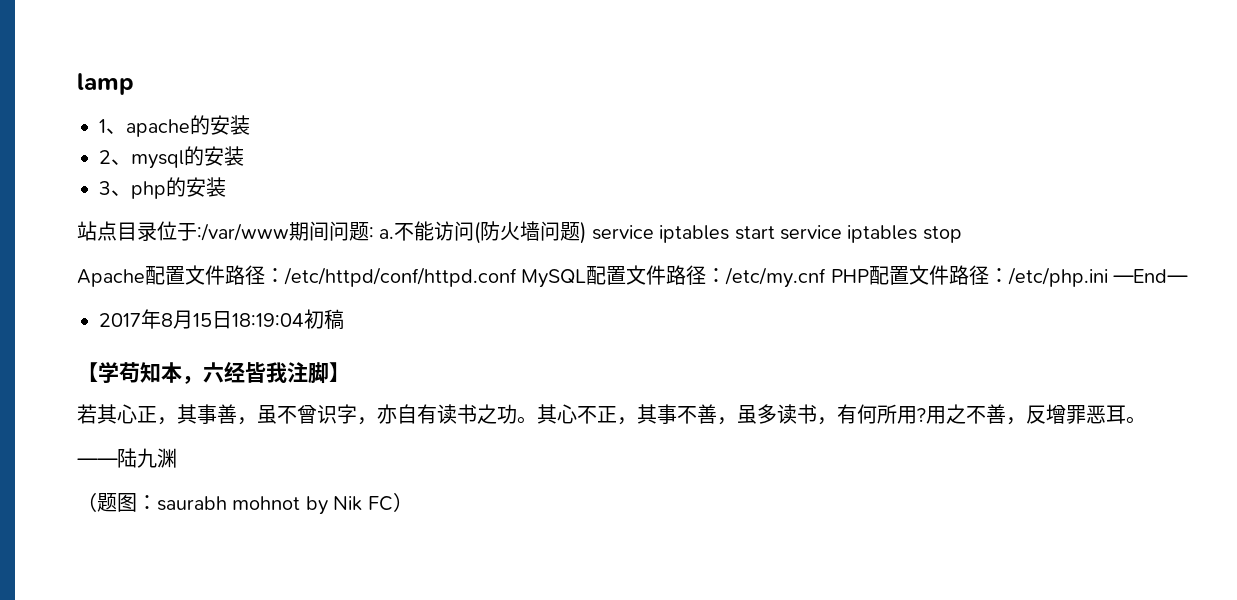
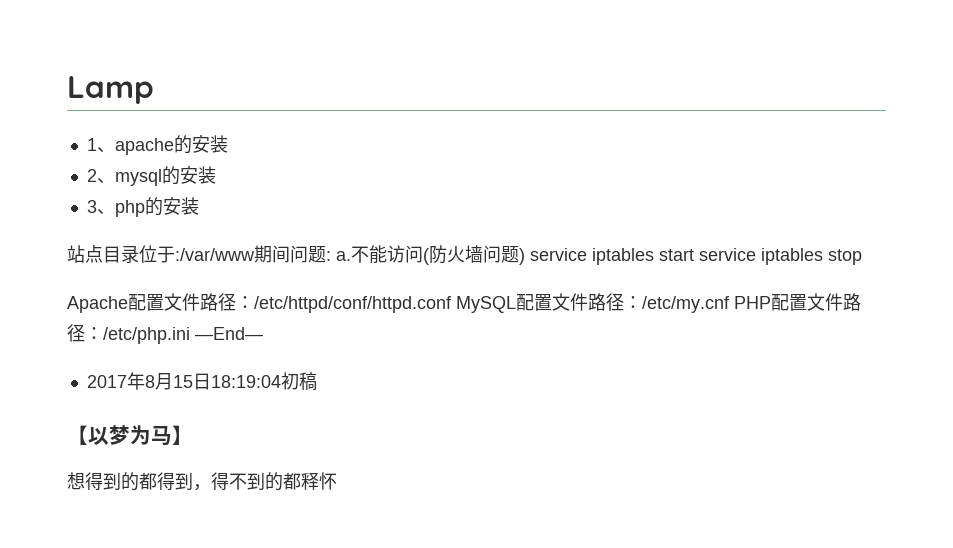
[77,73,134,95] lamp -> [67,76,154,104] Lamp
[98,362,350,384] [77,404,1146,425] [77,448,177,468] [77,492,413,515] 学苟知本，六经皆我注脚】 // 若其心正，其事善，虽不曾识字，亦自有读书之功。其心不正，其事不善，虽多读书，有何所用?用之不善，反增罪恶耳。 // ——陆九渊 // （题图：saurabh mohnot by Nik FC） -> [88,425,193,446] [67,472,337,491] 以梦为马】 // 想得到的都得到，得不到的都释怀

